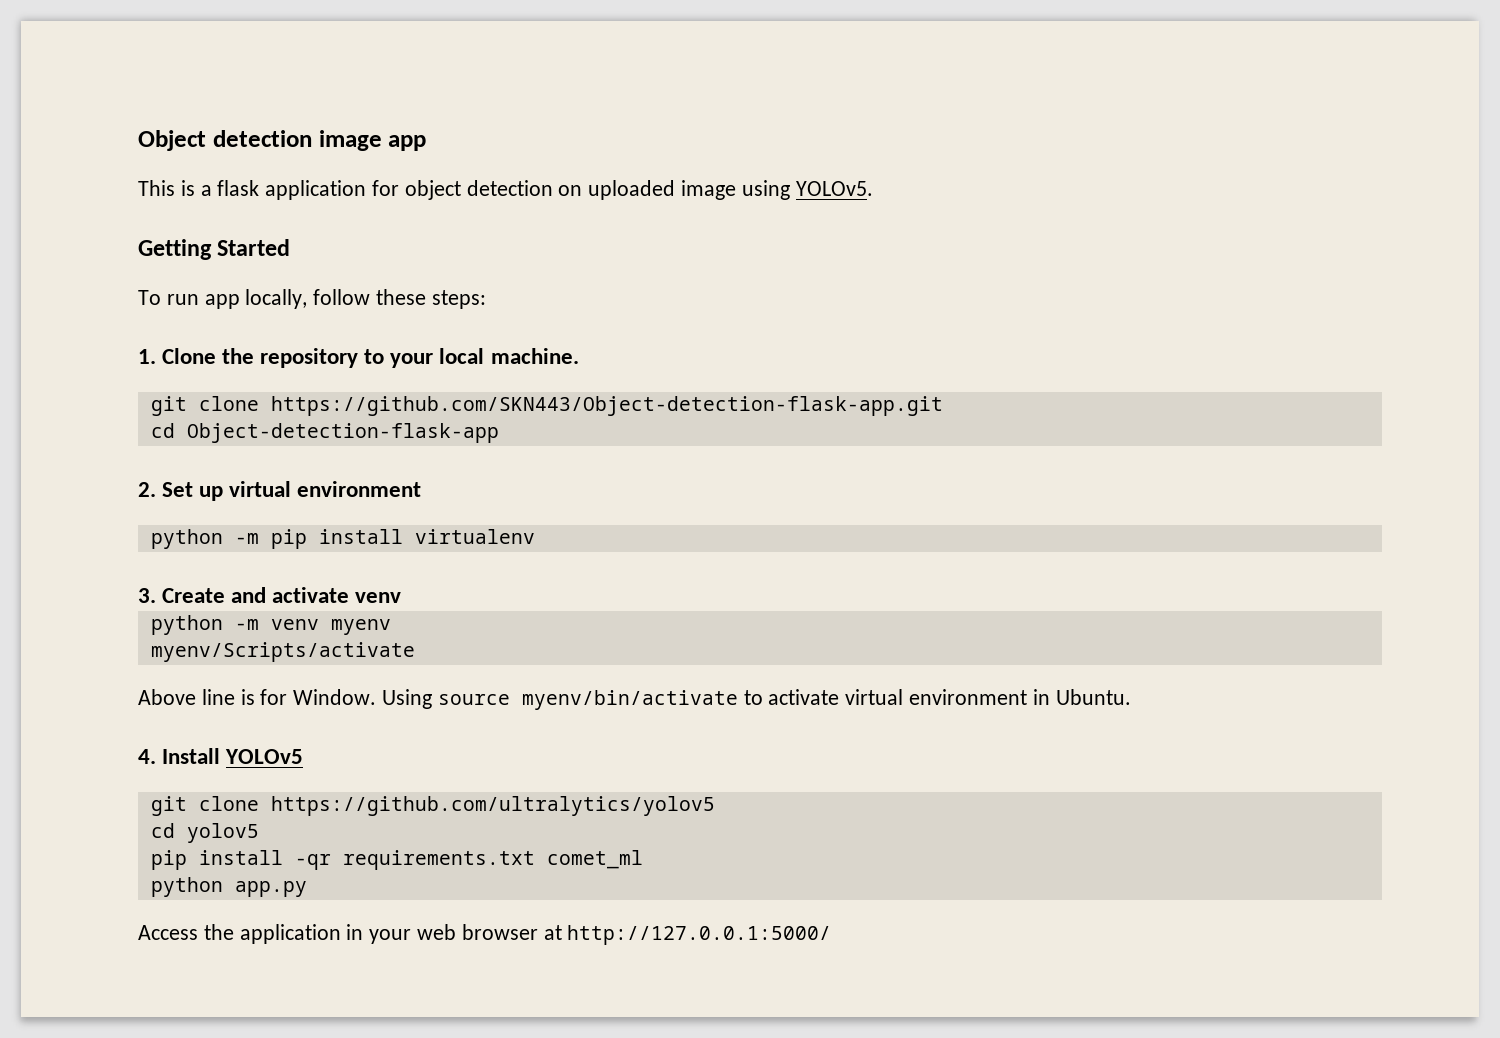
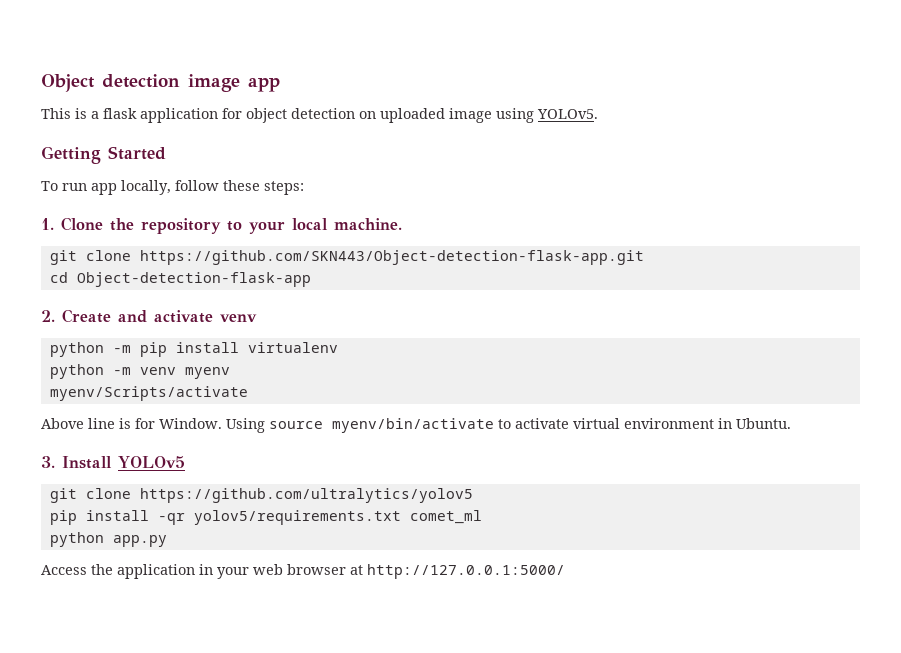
[162,481,422,501] Set up virtual environment -> [62,309,257,323] Create and activate venv
[138,587,402,603] // 3. Create and activate venv -> (338, 347) none
[138,749,156,764] 4. -> [41,456,55,468] 3.
[150,823,259,843] // cd yolov5 -> (473, 495) none
[342,850,535,870] requirements.txt -> [193,510,401,525] yolov5/requirements.txt

